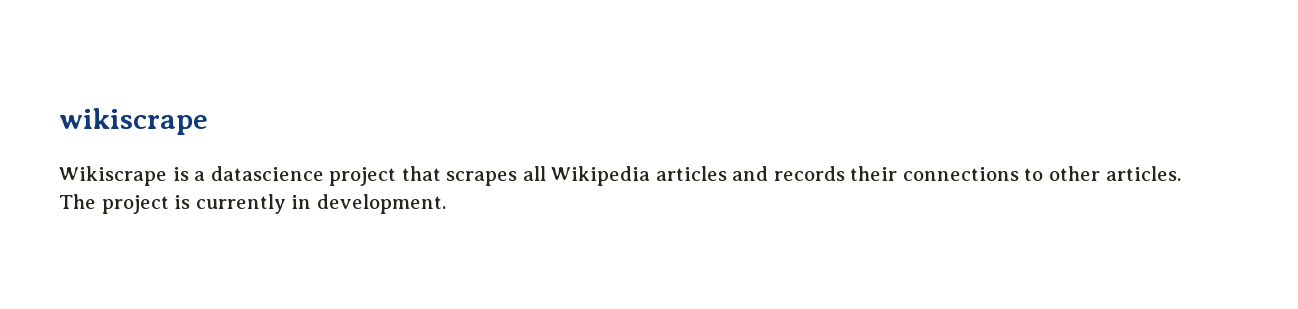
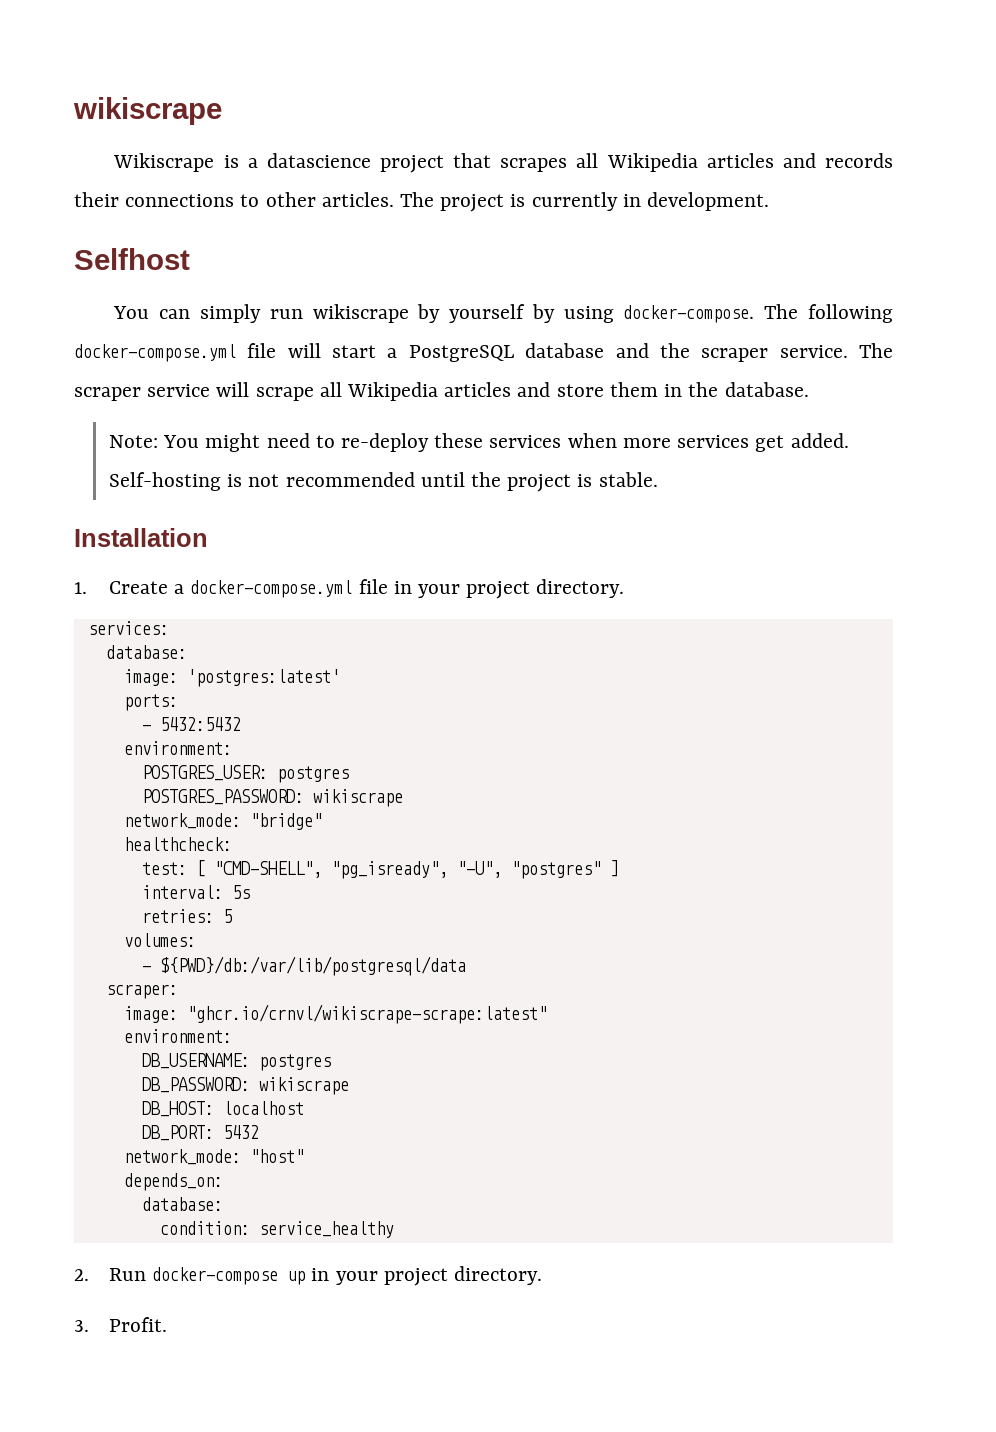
(446, 204) none -> [74,248,190,270] [113,304,893,323] [74,343,894,362] [74,382,809,401] [109,433,849,452] [109,472,658,492] [74,528,208,547] [74,579,625,599] [87,621,169,635] [105,645,187,659] [123,669,340,687] [123,694,178,711] [141,717,241,731] [123,741,232,755] [141,765,349,783] [141,789,403,807] [123,813,322,830] [123,837,232,851] [141,860,619,879] [141,885,250,899] [141,909,232,923] [123,933,196,947] [141,956,466,976] [105,984,178,999] [123,1004,547,1024] [123,1029,232,1043] [141,1053,331,1071] [141,1077,349,1095] [141,1101,304,1117] [141,1125,259,1141] [123,1149,304,1165] [123,1173,223,1191] [141,1197,223,1211] [159,1221,394,1238] [74,1266,543,1286] [74,1317,168,1332] // Selfhost // You can simply run wikiscrape by yourself by using docker-compose. The following docker-compose.yml file will start a PostgreSQL database and the scraper service. The scraper service will scrape all Wikipedia articles and store them in the database. // Note: You might need to re-deploy these services when more services get added. Self-hosting is not recommended until the project is stable. // Installation // 1. Create a docker-compose.yml file in your project directory. // services: // database: // image: 'postgres:latest' // ports: // - 5432:5432 // environment: // POSTGRES_USER: postgres // POSTGRES_PASSWORD: wikiscrape // network_mode: "bridge" // healthcheck: // test: [ "CMD-SHELL", "pg_isready", "-U", "postgres" ] // interval: 5s // retries: 5 // volumes: // - ${PWD}/db:/var/lib/postgresql/data // scraper: // image: "ghcr.io/crnvl/wikiscrape-scrape:latest" // environment: // DB_USERNAME: postgres // DB_PASSWORD: wikiscrape // DB_HOST: localhost // DB_PORT: 5432 // network_mode: "host" // depends_on: // database: // condition: service_healthy // 2. Run docker-compose up in your project directory. // 3. Profit.

